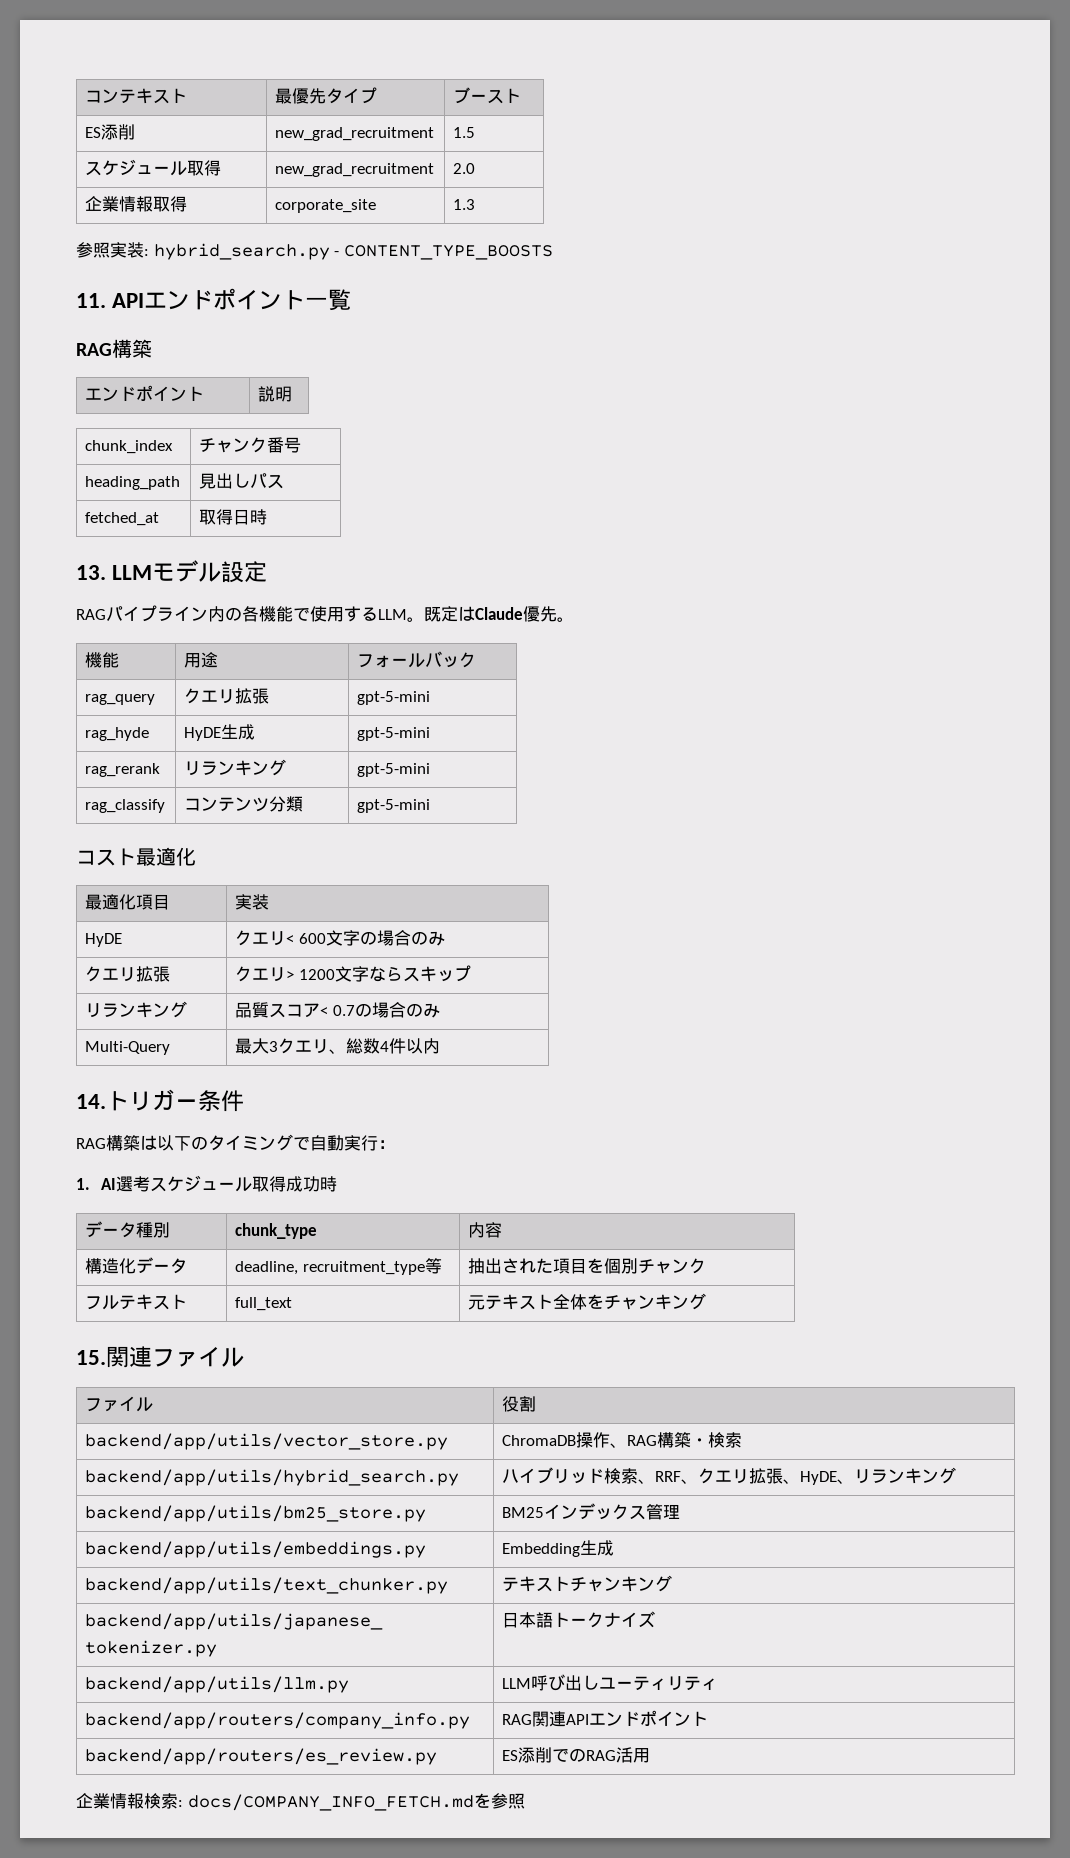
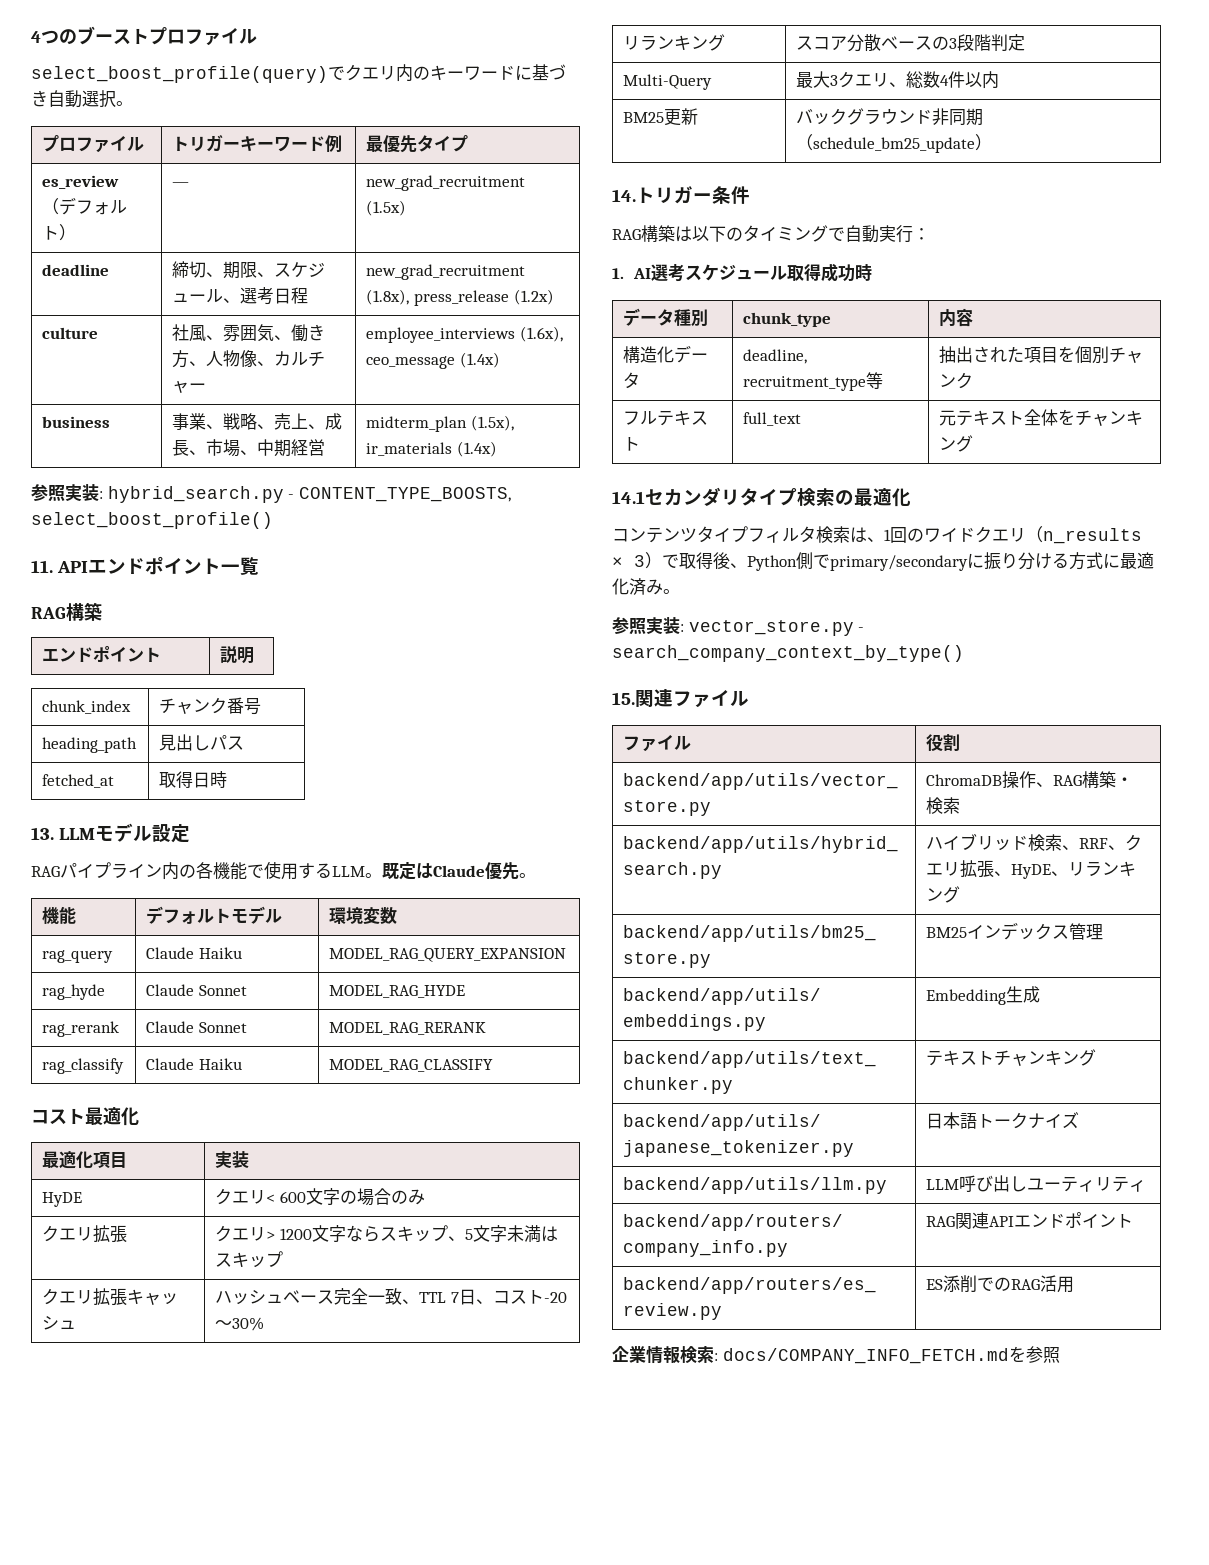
[85,88,188,104] [275,87,378,104] [453,87,522,104] [85,124,136,140] [275,127,435,141] [453,127,476,138] [85,159,222,176] [275,163,435,177] [453,163,476,174] [85,196,188,212] [275,199,377,213] [453,199,476,210] コンテキスト | 最優先タイプ | ブースト // ES添削 | new_grad_recruitment | 1.5 // スケジュール取得 | new_grad_recruitment | 2.0 // 企業情報取得 | corporate_site | 1.3 -> [31,26,257,46] [31,64,566,83] [31,90,133,108] [42,135,145,153] [172,135,343,152] [366,135,469,153] [42,175,120,189] [42,197,128,215] [42,224,77,241] [172,182,190,187] [366,175,526,191] [366,200,407,216] [42,264,110,276] [172,261,326,279] [172,287,309,305] [366,264,526,280] [366,289,554,306] [42,327,99,339] [172,324,326,342] [172,350,326,368] [172,381,207,393] [366,326,564,343] [366,352,501,369] [42,416,111,428] [172,413,343,430] [172,439,326,457] [366,415,515,432] [366,441,498,457] 4つのブーストプロファイル // select_boost_profile(query)でクエリ内のキーワードに基づき自動選択。 // プロファイル | トリガーキーワード例 | 最優先タイプ // es_review（デフォルト） | — | new_grad_recruitment (1.5x) // deadline | 締切、期限、スケジュール、選考日程 | new_grad_recruitment (1.8x), press_release (1.2x) // culture | 社風、雰囲気、働き方、人物像、カルチャー | employee_interviews (1.6x), ceo_message (1.4x) // business | 事業、戦略、売上、成長、市場、中期経営 | midterm_plan (1.5x), ir_materials (1.4x)
[343,245,553,260] CONTENT_TYPE_BOOSTS -> [298,487,511,502] [31,512,273,529] CONTENT_TYPE_BOOSTS, select_boost_profile()
[184,652,219,668] [357,651,477,668] [85,694,156,705] [184,688,270,704] [357,691,431,705] [85,727,150,741] [184,724,256,741] [357,727,431,741] [85,763,161,777] [184,759,287,776] [357,763,431,777] [85,799,166,813] [184,796,304,812] [357,799,431,813] 用途 | フォールバック // rag_query | クエリ拡張 | gpt-5-mini // rag_hyde | HyDE生成 | gpt-5-mini // rag_rerank | リランキング | gpt-5-mini // rag_classify | コンテンツ分類 | gpt-5-mini -> [146,906,283,924] [329,907,398,924] [42,950,114,963] [146,947,243,959] [329,948,567,962] [42,984,106,1000] [146,984,248,996] [329,985,466,998] [42,1021,120,1037] [146,1021,248,1033] [329,1022,487,1035] [42,1058,125,1074] [146,1058,243,1070] [329,1059,494,1072] デフォルトモデル | 環境変数 // rag_query | Claude Haiku | MODEL_RAG_QUERY_EXPANSION // rag_hyde | Claude Sonnet | MODEL_RAG_HYDE // rag_rerank | Claude Sonnet | MODEL_RAG_RERANK // rag_classify | Claude Haiku | MODEL_RAG_CLASSIFY
[85,1001,188,1018] [235,1002,440,1018] // リランキング | 品質スコア< 0.7の場合のみ -> [448,1225,559,1243] [215,1251,284,1268] [42,1288,179,1306] [42,1316,77,1330] [215,1288,568,1305] [215,1317,265,1331] [623,34,726,51] [796,34,1026,52] 、5文字未満はスキップ // クエリ拡張キャッシュ | ハッシュベース完全一致、TTL 7日、コスト-20〜30% // リランキング | スコア分散ベースの3段階判定
(441, 1046) none -> [623,108,699,126] [796,108,984,126] [796,134,993,153] // BM25更新 | バックグラウンド非同期（schedule_bm25_update）
(707, 1301) none -> [612,487,911,507] [612,526,1142,544] [612,552,1154,571] [612,578,680,595] [612,617,865,636] [612,645,964,662] // 14.1セカンダリタイプ検索の最適化 // コンテンツタイプフィルタ検索は、1回のワイドクエリ（n_results × 3）で取得後、Python側でprimary/secondaryに振り分ける方式に最適化済み。 // 参照実装: vector_store.py - search_company_context_by_type()

